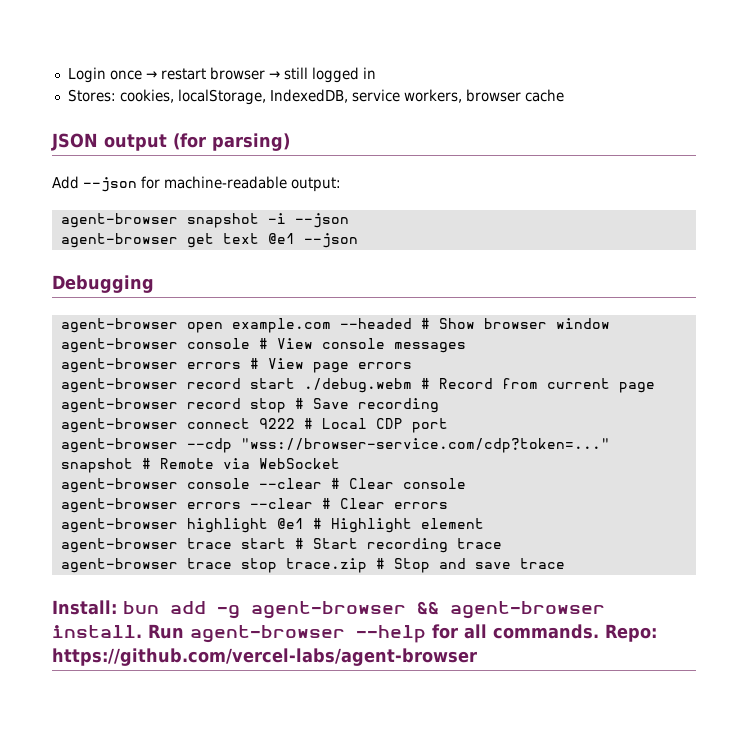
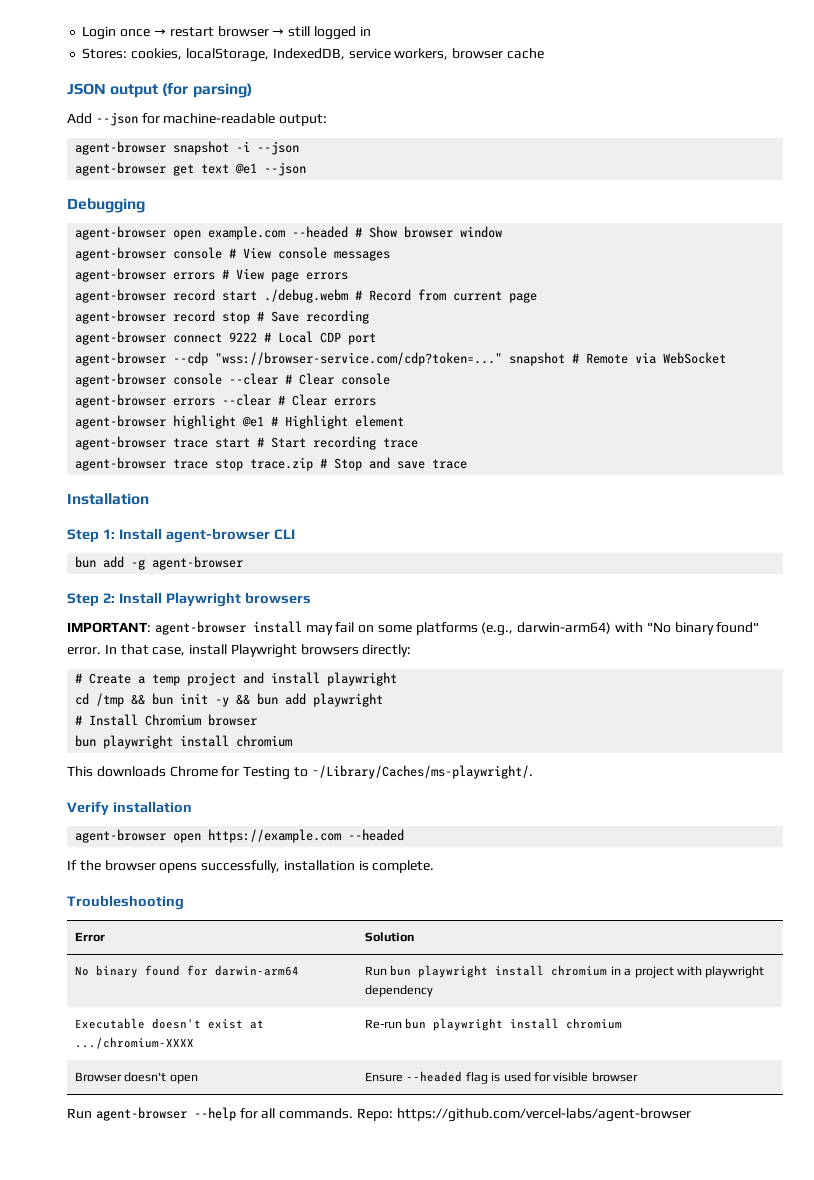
[52,600,605,619] [52,625,142,638] Install: bun add -g agent-browser && agent-browser install. -> [67,493,149,505] [67,528,295,543] [75,556,244,570] [67,592,311,607] [67,621,760,636] [67,644,412,658] [75,672,398,686] [75,693,384,707] [75,714,258,726] [75,735,293,749] [67,765,533,780] [67,801,192,816] [75,829,405,843] [67,860,435,873] [67,895,184,910] [75,932,106,942] [365,932,415,942] [75,965,300,978] [365,965,765,978] [365,985,434,997] [75,1018,265,1029] [75,1037,195,1049] [365,1018,623,1031] [75,1072,198,1084] [365,1071,638,1084] Installation // Step 1: Install agent-browser CLI // bun add -g agent-browser // Step 2: Install Playwright browsers // IMPORTANT: agent-browser install may fail on some platforms (e.g., darwin-arm64) with "No binary found" error. In that case, install Playwright browsers directly: // # Create a temp project and install playwright // cd /tmp && bun init -y && bun add playwright // # Install Chromium browser // bun playwright install chromium // This downloads Chrome for Testing to ~/Library/Caches/ms-playwright/. // Verify installation // agent-browser open https://example.com --headed // If the browser opens successfully, installation is complete. // Troubleshooting // Error | Solution // No binary found for darwin-arm64 | Run bun playwright install chromium in a project with playwright dependency // Executable doesn't exist at .../chromium-XXXX | Re-run bun playwright install chromium // Browser doesn't open | Ensure --headed flag is used for visible browser //

